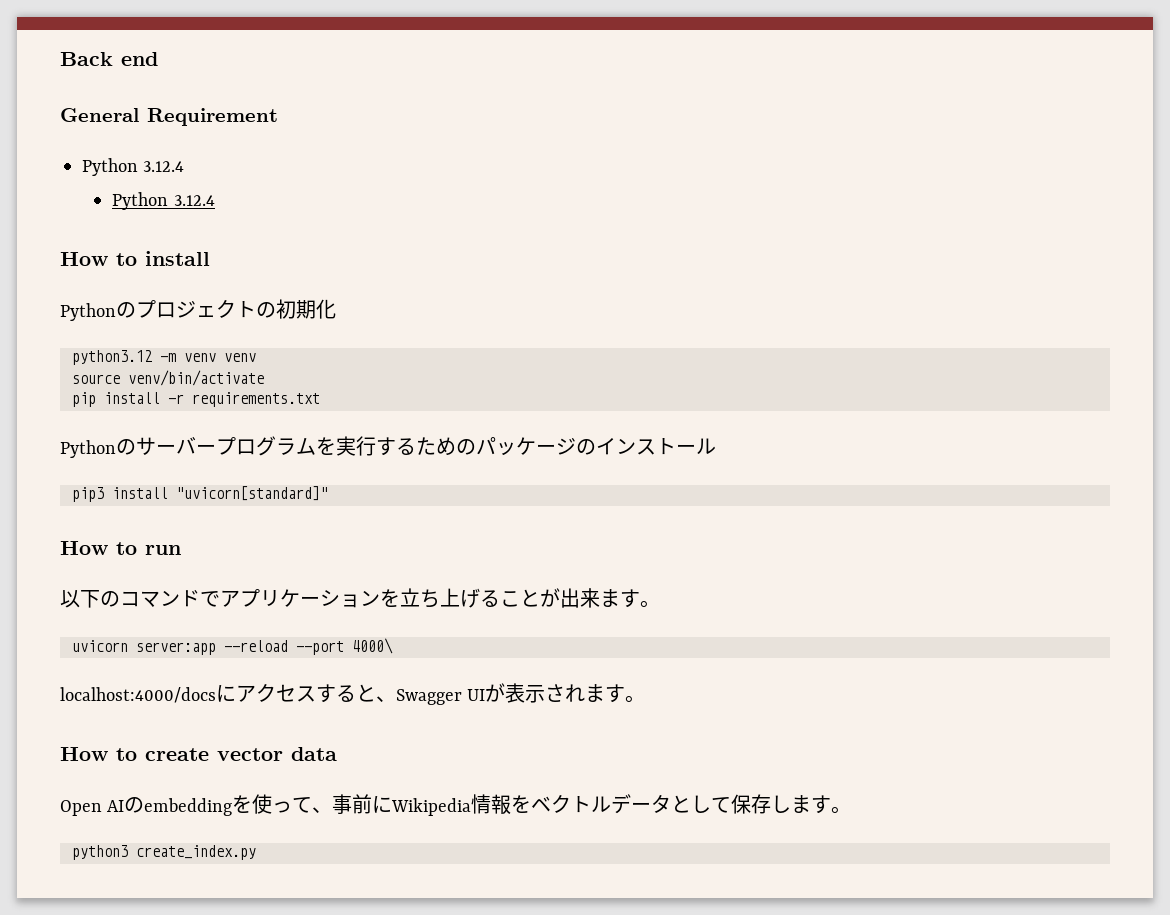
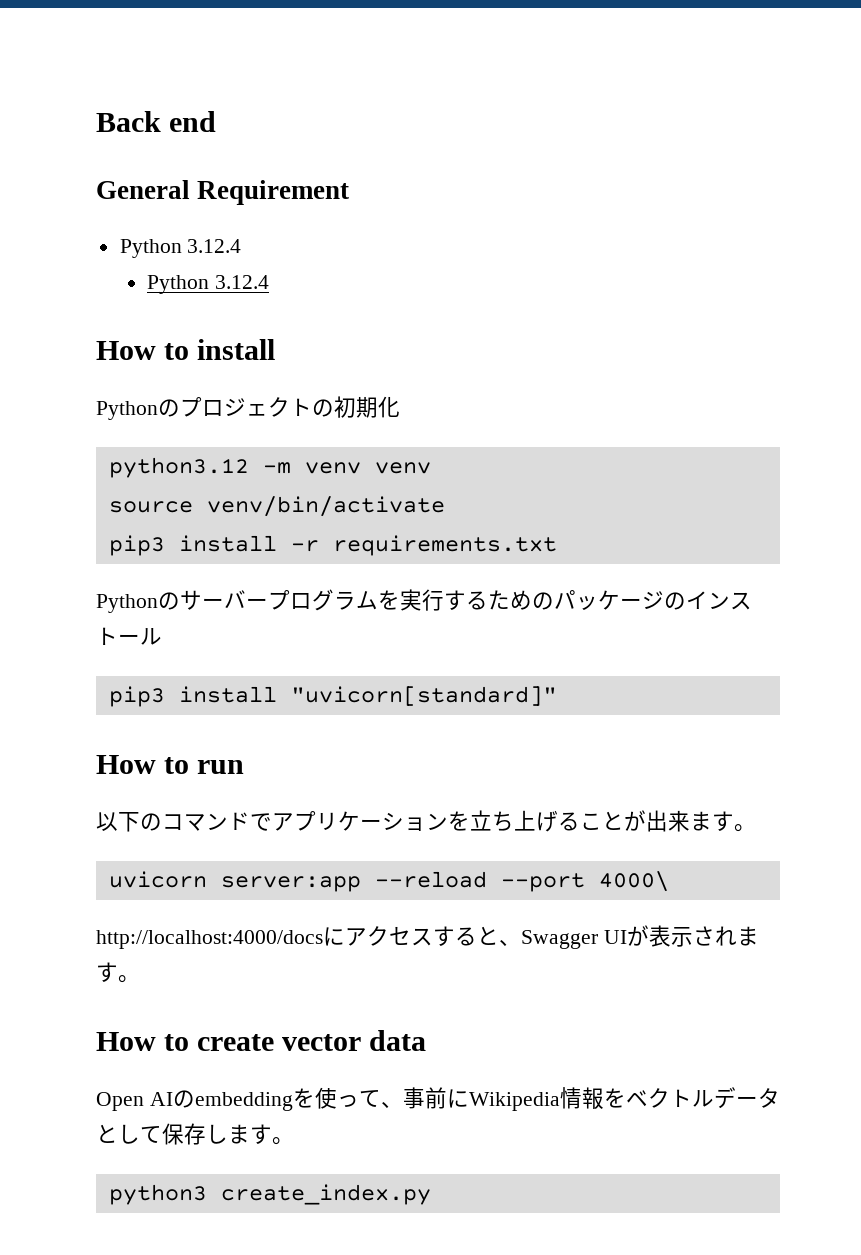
[72,392,96,407] pip -> [108,535,165,556] pip3
[60,687,216,703] localhost:4000/docs -> [96,930,323,949] http://localhost:4000/docs

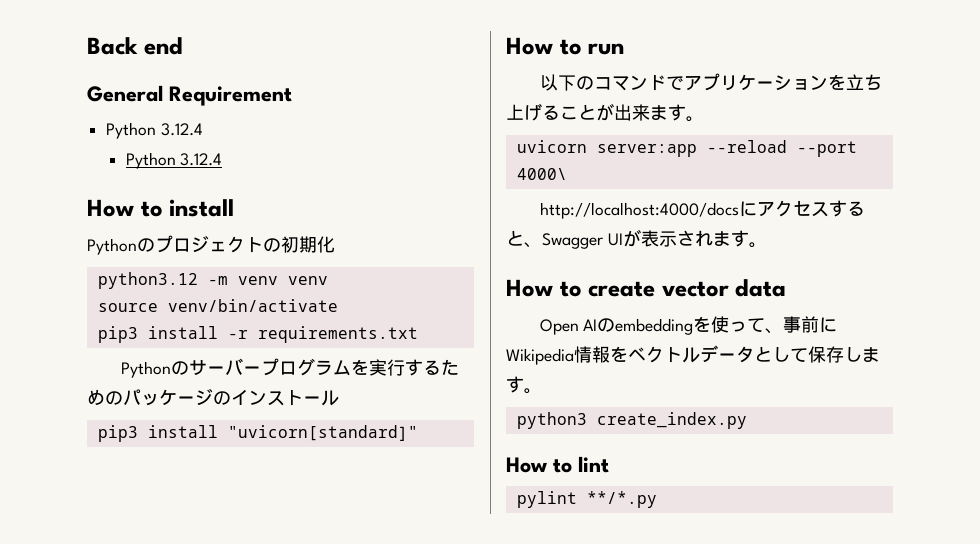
(431, 1194) none -> [506,456,609,473] [516,491,657,508] // How to lint // pylint **/*.py

